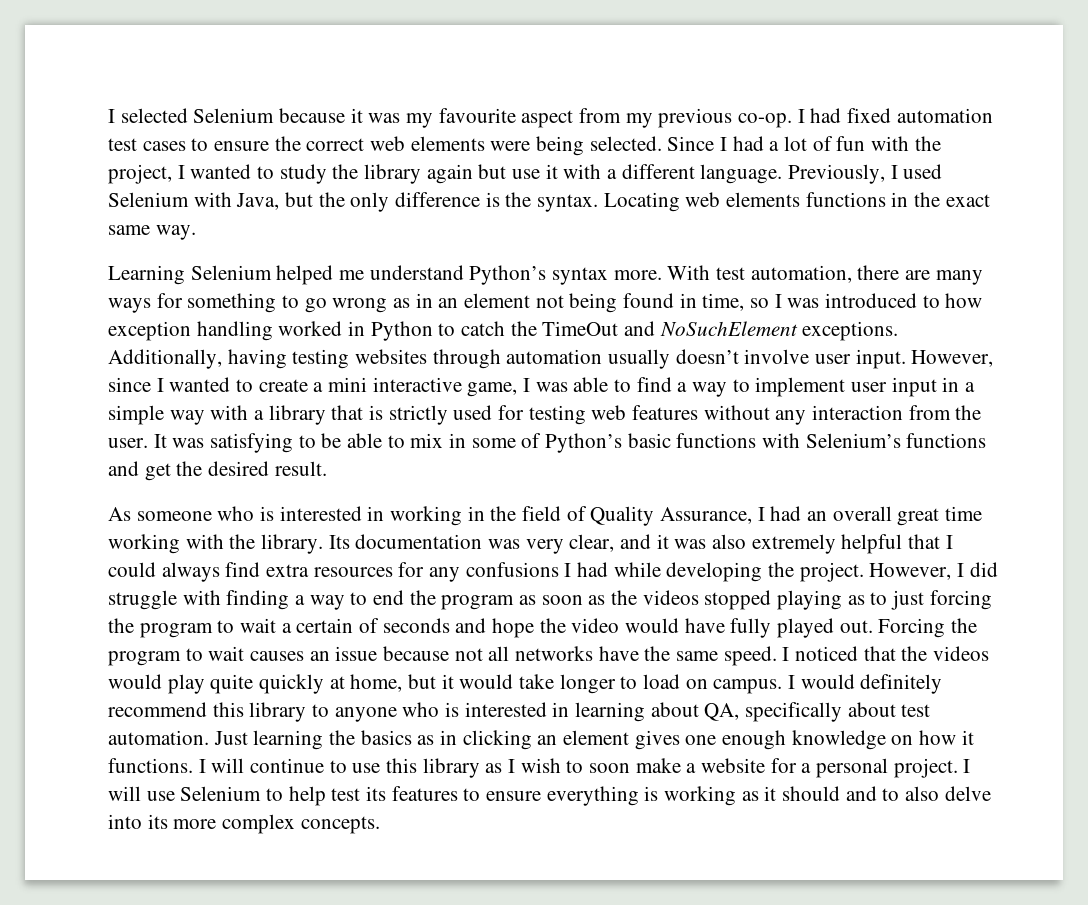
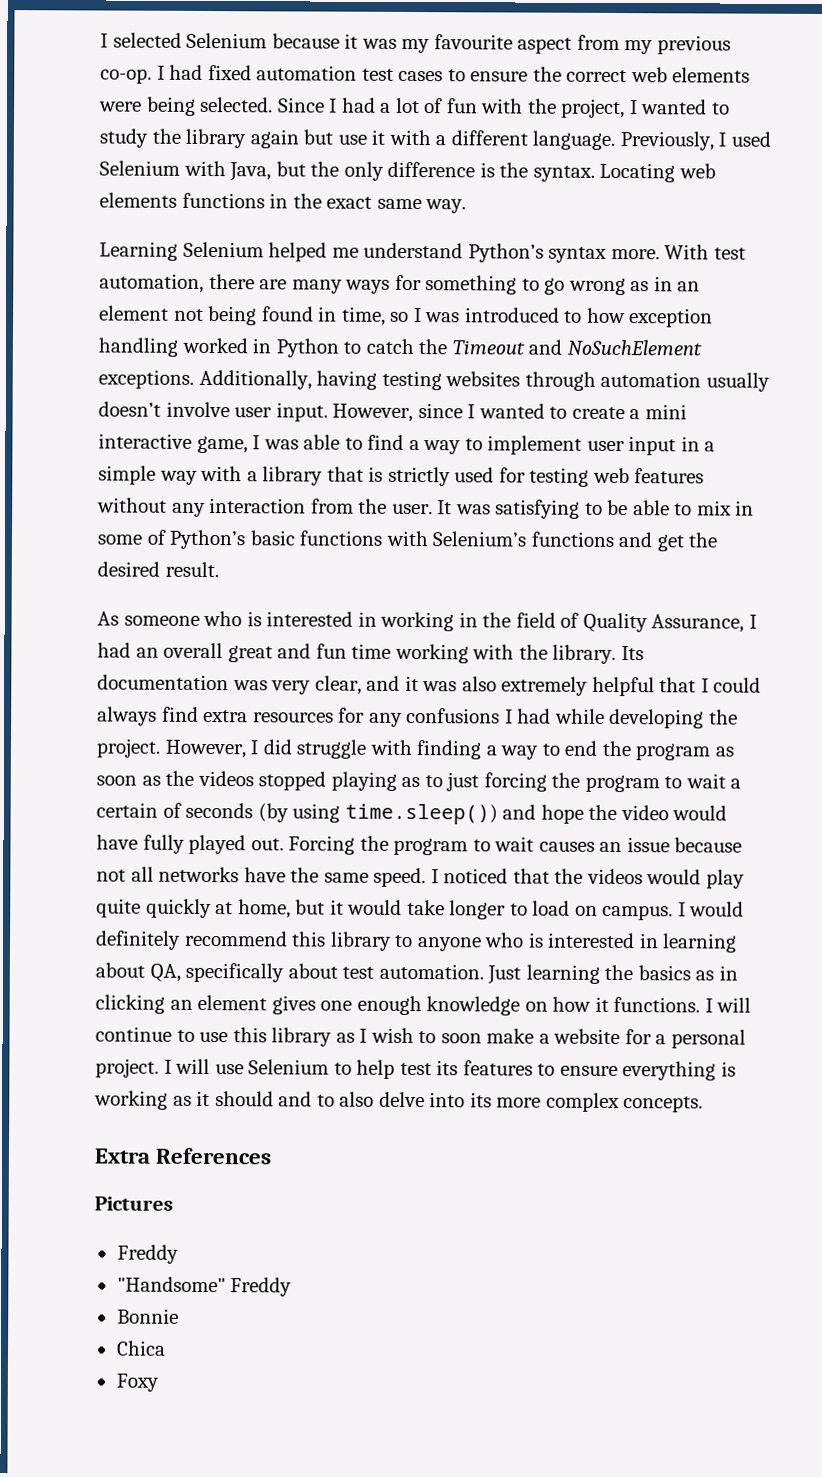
[542,321,619,336] TimeOut -> [451,340,525,355] Timeout
(940, 517) none -> [277,643,347,659] and fun
(450, 625) none -> [257,803,498,825] (by using time.sleep())
(380, 825) none -> [94,1147,272,1165] [94,1196,173,1211] [116,1244,179,1264] [116,1276,293,1297] [116,1308,179,1324] [115,1340,166,1356] [115,1373,159,1392] // Extra References // Pictures // Freddy // "Handsome" Freddy // Bonnie // Chica // Foxy

